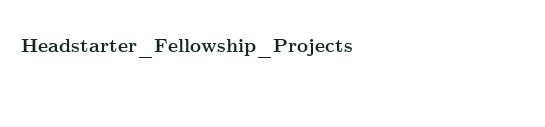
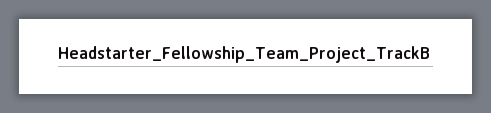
[21,39,353,58] Headstarter_Fellowship_Projects -> [58,46,430,63] Headstarter_Fellowship_Team_Project_TrackB

